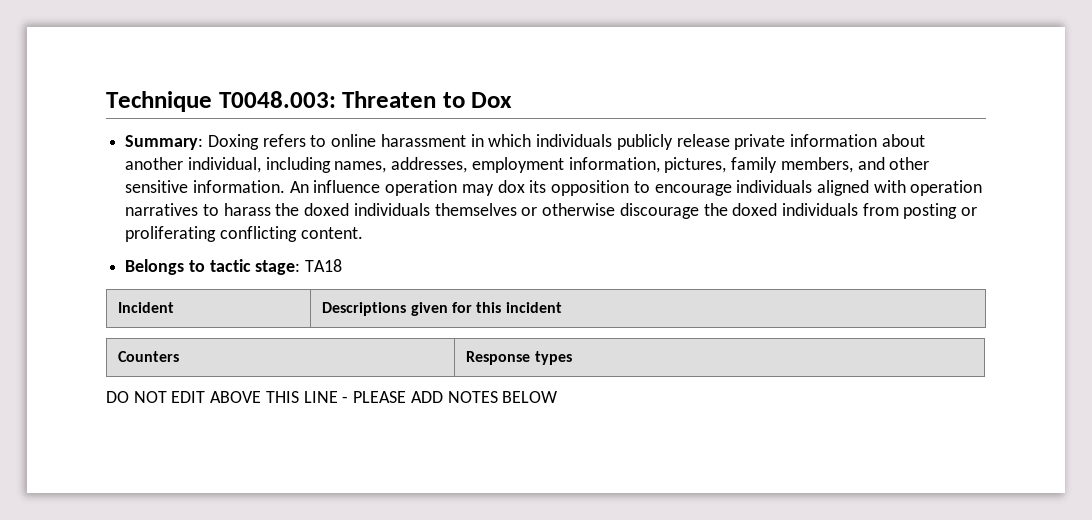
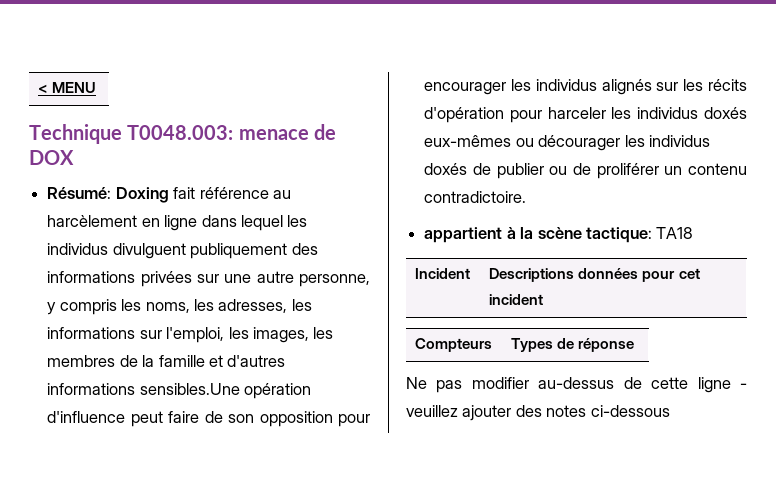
[106,91,513,112] [125,134,925,150] [125,157,930,173] [125,180,983,196] [125,203,978,219] [125,226,363,242] [125,259,343,275] [118,302,175,313] [322,302,562,316] [118,351,180,362] [466,351,572,365] [106,391,558,403] Technique T0048.003: Threaten to Dox // Summary: Doxing refers to online harassment in which individuals publicly release private information about another individual, including names, addresses, employment information, pictures, family members, and other sensitive information. An influence operation may dox its opposition to encourage individuals aligned with operation narratives to harass the doxed individuals themselves or otherwise discourage the doxed individuals from posting or proliferating conflicting content. // Belongs to tactic stage: TA18 // Incident | Descriptions given for this incident // Counters | Response types // DO NOT EDIT ABOVE THIS LINE - PLEASE ADD NOTES BELOW -> [38,82,97,93] [29,124,336,144] [29,150,74,165] [47,187,291,203] [47,215,308,231] [47,243,318,259] [47,271,370,287] [47,299,312,315] [47,327,334,343] [47,355,286,367] [47,383,312,399] [47,411,370,427] [424,79,747,95] [424,107,747,123] [424,135,710,151] [424,163,747,179] [424,191,527,203] [424,227,694,243] [415,268,471,279] [489,268,700,282] [489,294,544,305] [415,338,493,352] [511,338,635,352] [406,377,747,393] [406,405,670,421] < MENU // Technique T0048.003: menace de DOX // Résumé: Doxing fait référence au harcèlement en ligne dans lequel les individus divulguent publiquement des informations privées sur une autre personne, y compris les noms, les adresses, les informations sur l'emploi, les images, les membres de la famille et d'autres informations sensibles.Une opération d'influence peut faire de son opposition pour encourager les individus alignés sur les récits d'opération pour harceler les individus doxés eux-mêmes ou décourager les individus doxés de publier ou de proliférer un contenu contradictoire. // appartient à la scène tactique: TA18 // Incident | Descriptions données pour cet incident // Compteurs | Types de réponse // Ne pas modifier au-dessus de cette ligne - veuillez ajouter des notes ci-dessous

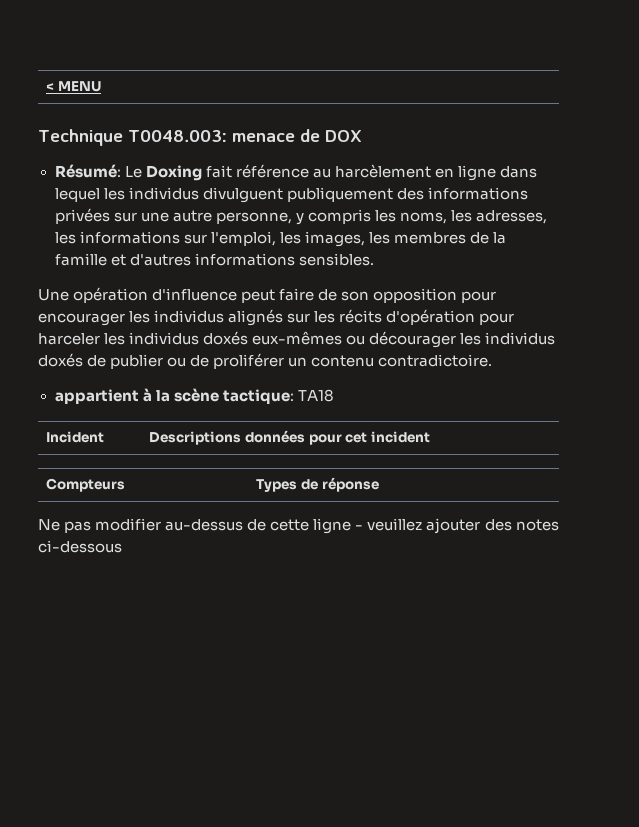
(112, 193) none -> [124,166,142,178] Le
[139,383,240,395] sensibles.Une -> [298,253,374,266] [38,289,69,301] sensibles. // Une

